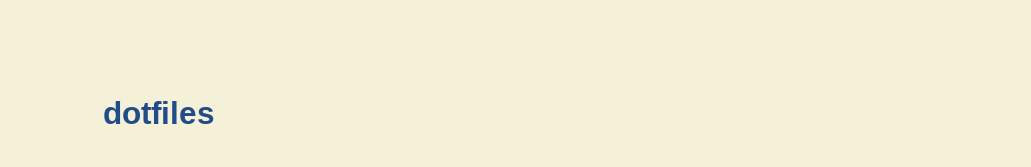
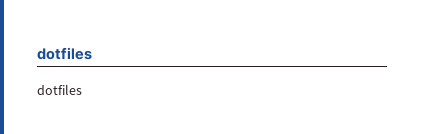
[103,101,215,124] dotfiles -> [37,47,92,60] [37,84,82,95] dotfiles // dotfiles

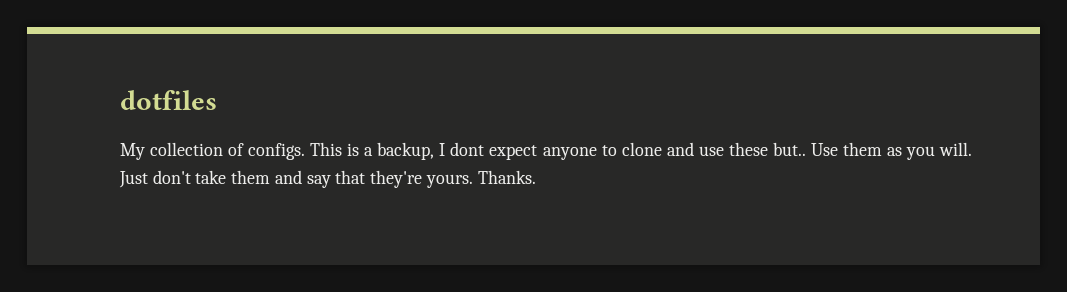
[37,84,82,95] dotfiles -> [120,142,972,160] [119,170,536,188] My collection of configs. This is a backup, I dont expect anyone to clone and use these but.. Use them as you will. Just don't take them and say that they're yours. Thanks.

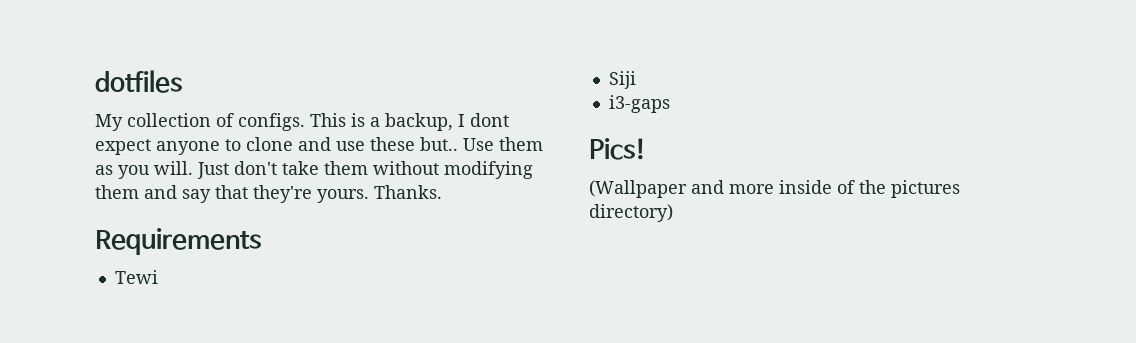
(271, 177) none -> [373,161,533,179] [95,185,139,199] without modifying them
(536, 177) none -> [95,228,261,255] [114,270,158,284] [608,71,636,89] [608,95,670,113] [589,138,647,160] [589,180,960,198] [589,204,673,222] // Requirements // Tewi // Siji // i3-gaps // Pics! // (Wallpaper and more inside of the pictures directory)

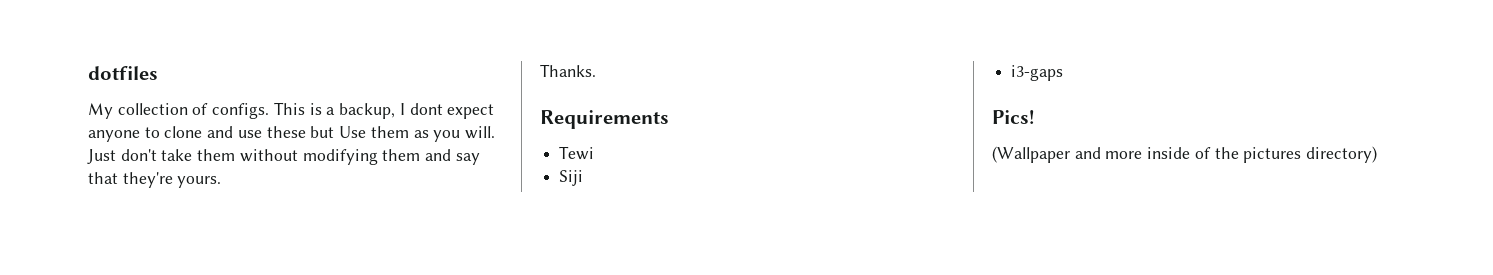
[420,137,458,151] but.. -> [310,126,335,138] but
(369, 196) none -> (222, 182) //

